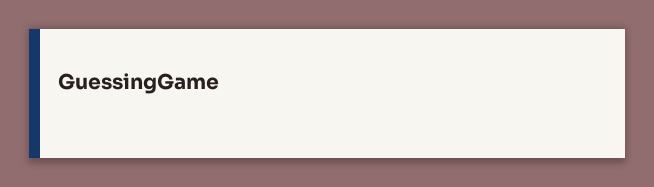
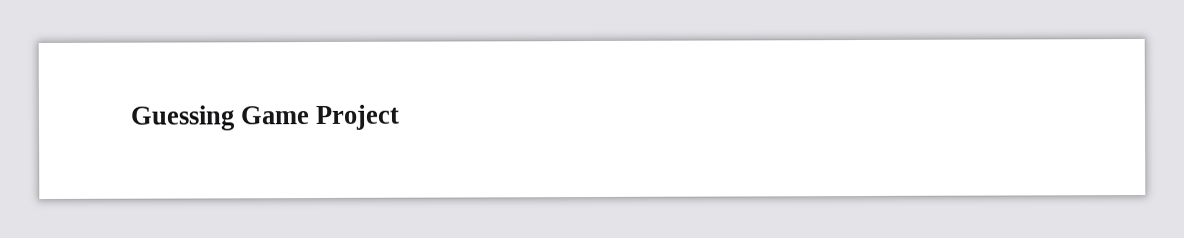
[58,73,219,94] GuessingGame -> [130,104,401,131] Guessing Game Project

